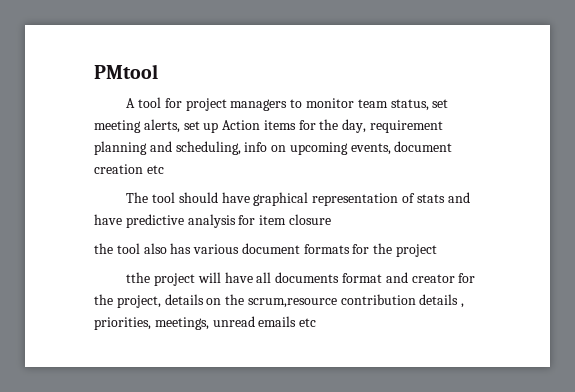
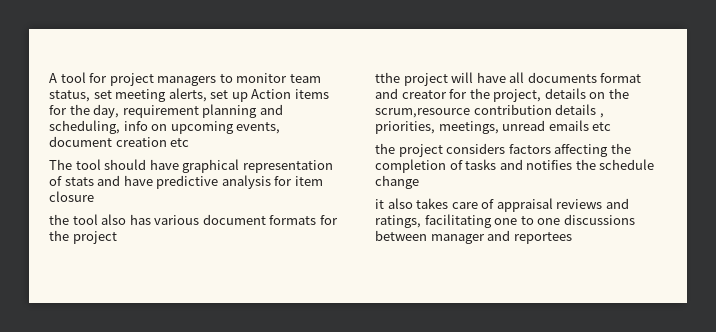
[94,64,158,79] PMtool // -> (49, 78) none
(317, 322) none -> [375,143,631,157] [375,159,655,173] [375,175,419,189] [375,198,629,212] [375,214,635,228] [375,230,572,244] // the project considers factors affecting the completion of tasks and notifies the schedule change // it also takes care of appraisal reviews and ratings, facilitating one to one discussions between manager and reportees

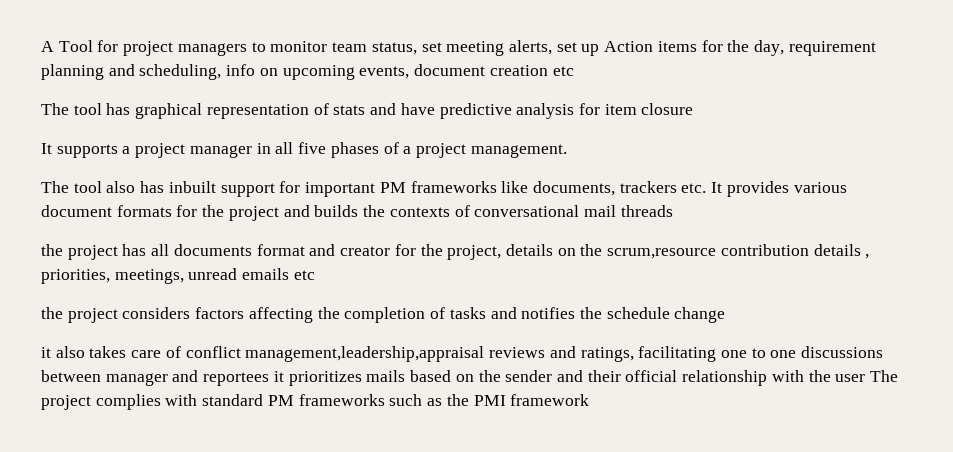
[60,72,86,83] tool -> [58,40,93,52] Tool
[104,159,179,170] should have -> [106,103,131,115] has
[49,214,151,225] the tool also has -> [41,142,567,158] [41,181,789,197] It supports a project manager in all five phases of a project management. // The tool also has inbuilt support for important PM frameworks like documents, trackers etc. It provides
[375,72,506,86] // tthe project will have -> [283,205,673,217] [41,244,147,260] and builds the contexts of conversational mail threads // the project has
[496,198,553,212] appraisal -> [185,346,485,362] conflict management,leadership,appraisal
(572, 238) none -> [273,370,899,386] [41,394,590,410] it prioritizes mails based on the sender and their official relationship with the user The project complies with standard PM frameworks such as the PMI framework

